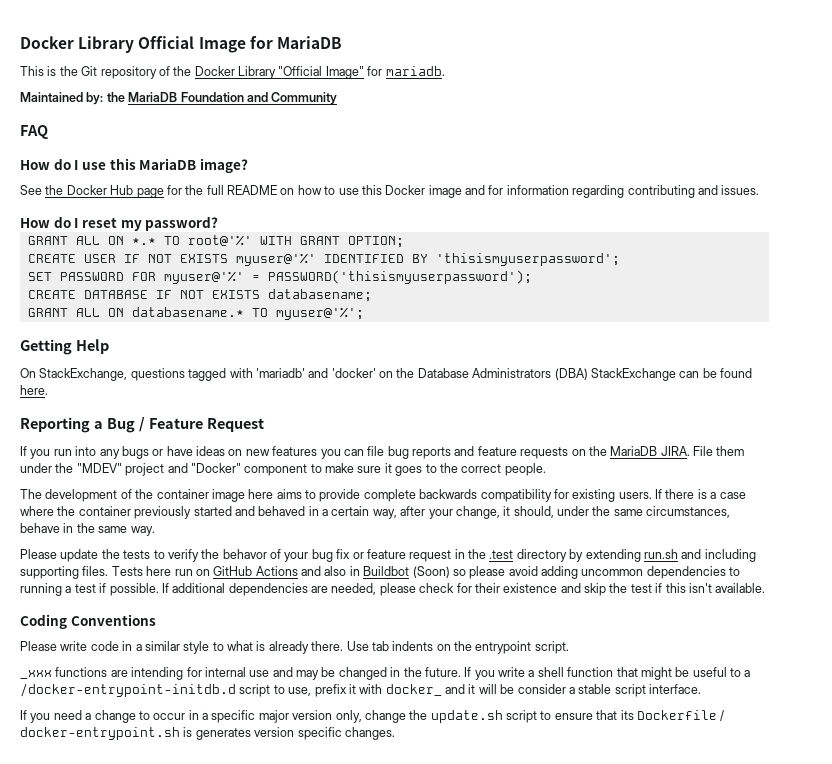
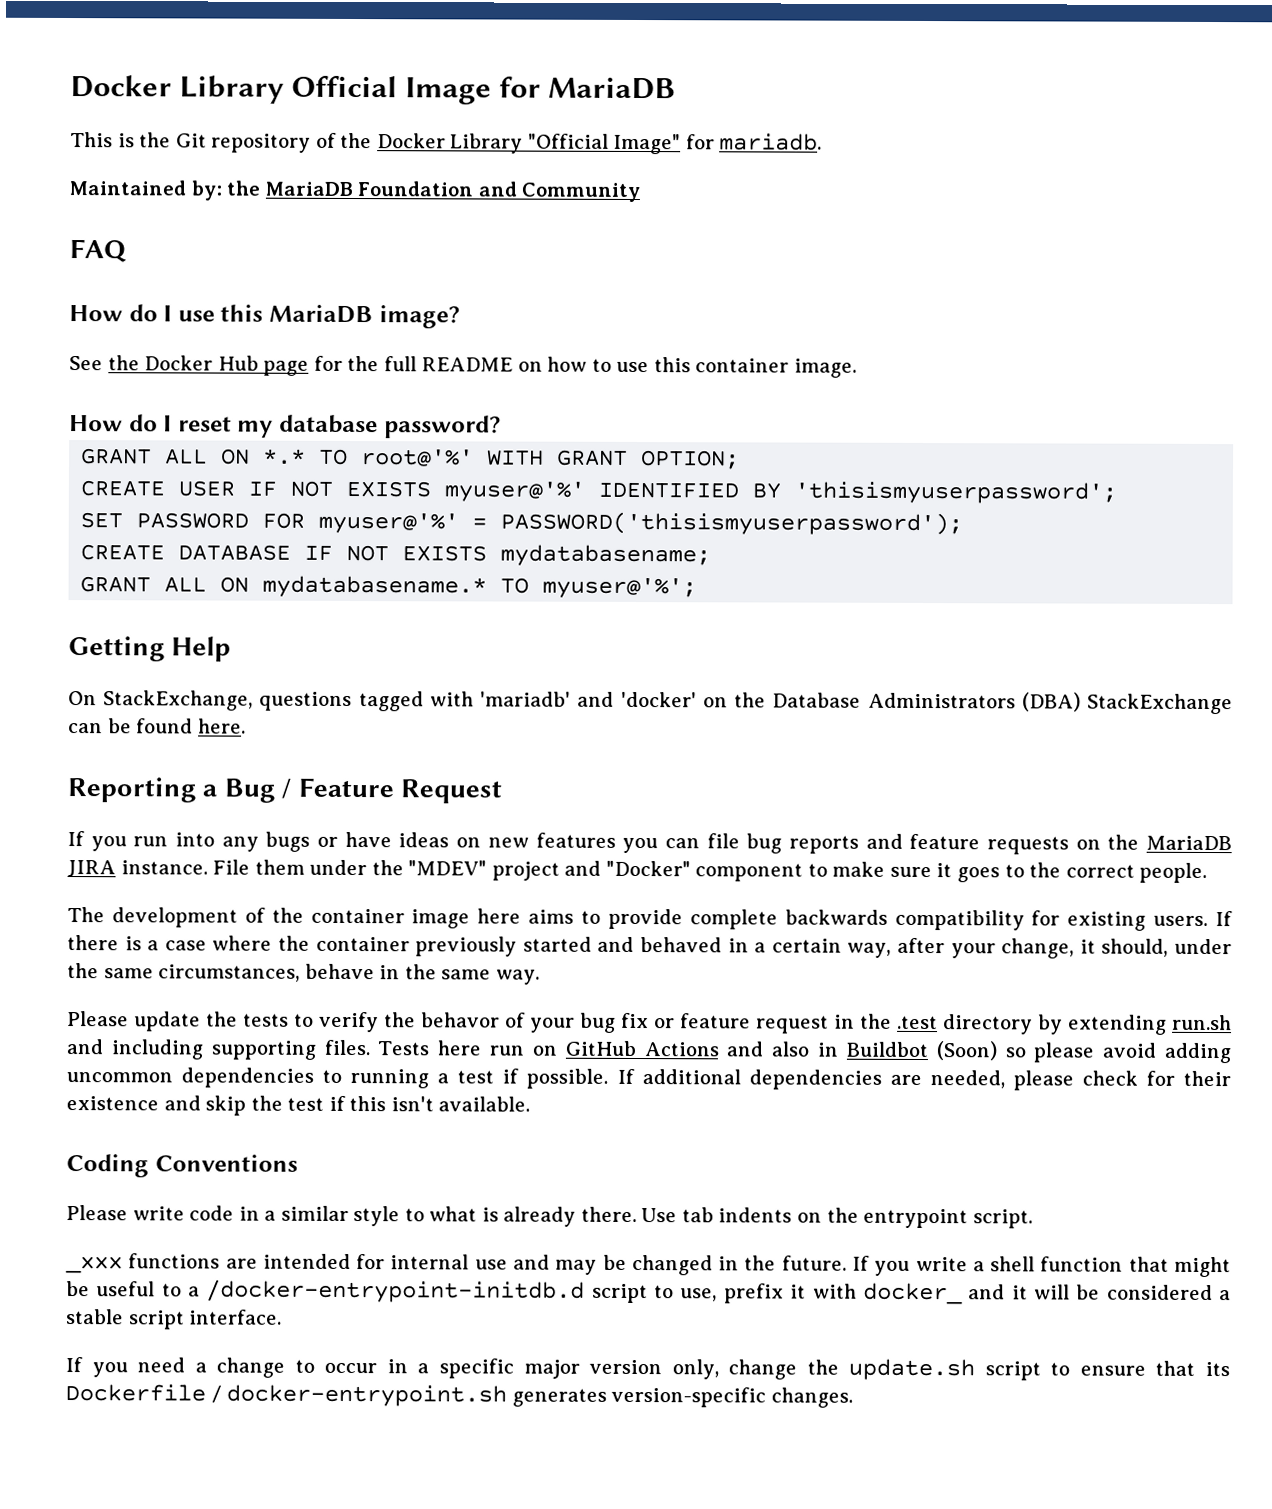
[385,185,760,198] Docker image and for information regarding contributing and issues. -> [695,358,858,378] container image.
(142, 225) none -> [279,414,379,434] database
[267,289,372,302] [27,307,244,317] databasename; // GRANT ALL ON databasename.* -> [500,544,712,567] [80,575,488,598] mydatabasename; // GRANT ALL ON mydatabasename.*
[660,446,690,456] JIRA. -> [67,860,208,878] JIRA instance.
[131,667,184,680] intending -> [262,1253,351,1270] intended
[517,684,566,694] consider -> [1106,1284,1213,1301] considered
[183,727,342,740] is generates version specific -> [511,1386,767,1408] generates version-specific

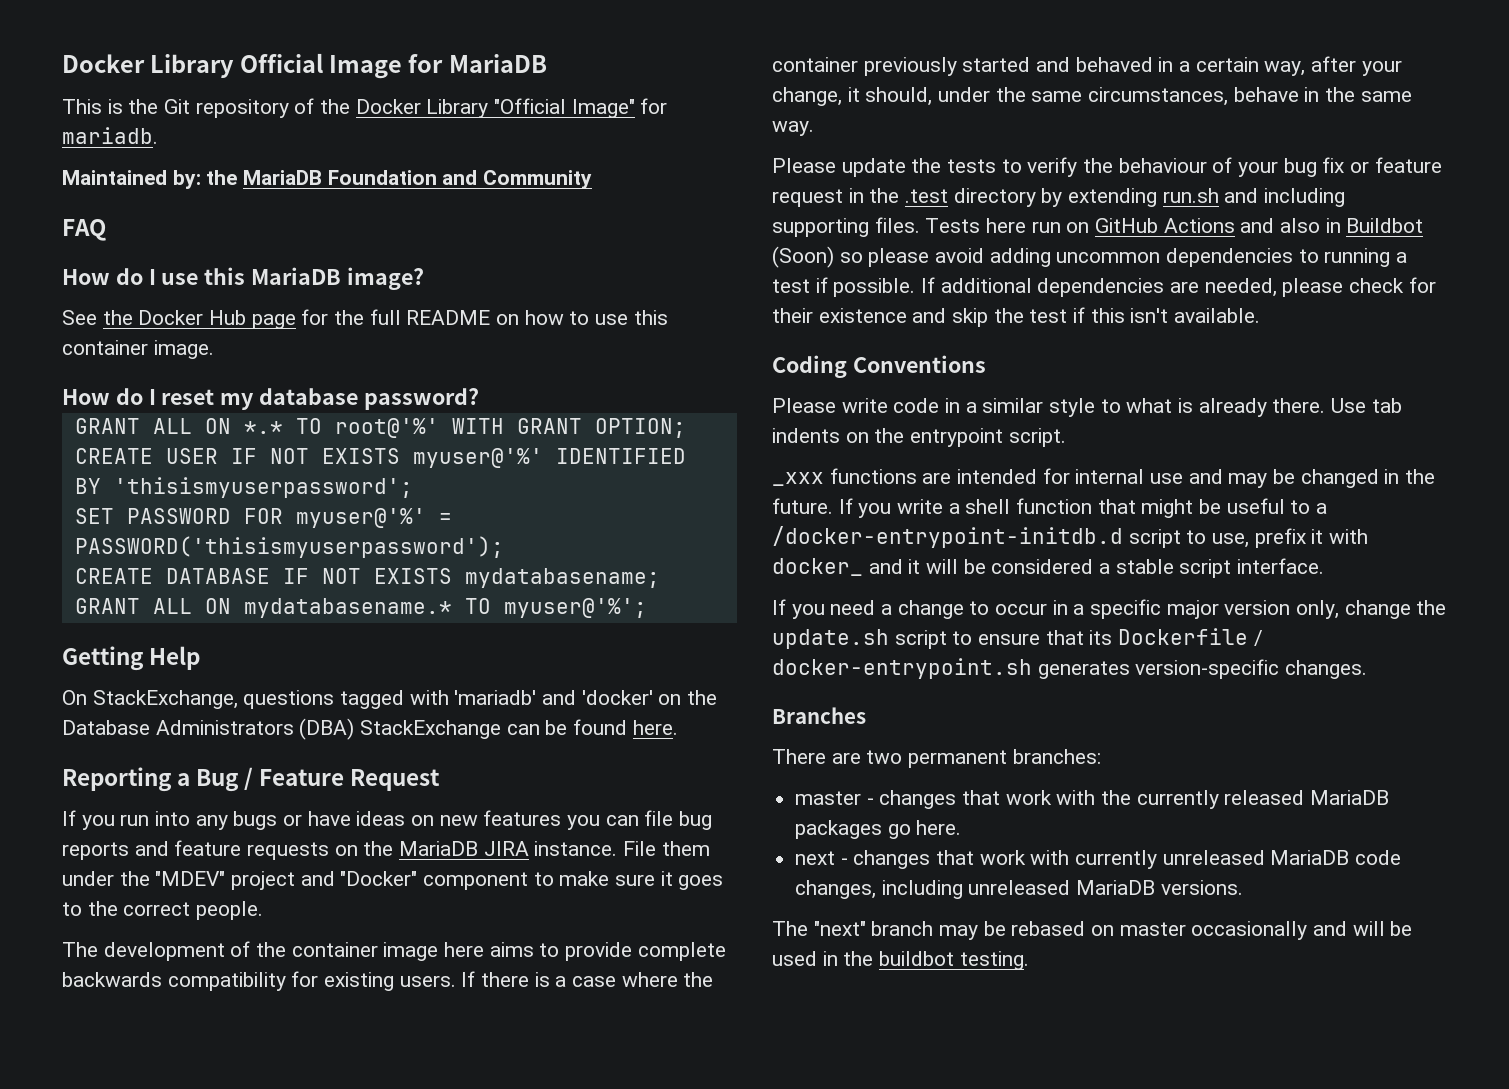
[421,1012,500,1028] behavor -> [1118,158,1207,173] behaviour
(853, 1397) none -> [772,707,866,724] [772,749,1101,768] [795,790,1390,809] [795,820,962,839] [795,850,1402,869] [795,880,1243,899] [772,921,1413,940] [772,951,1029,970] // Branches // There are two permanent branches: // master - changes that work with the currently released MariaDB packages go here. // next - changes that work with currently unreleased MariaDB code changes, including unreleased MariaDB versions. // The "next" branch may be rebased on master occasionally and will be used in the buildbot testing.

